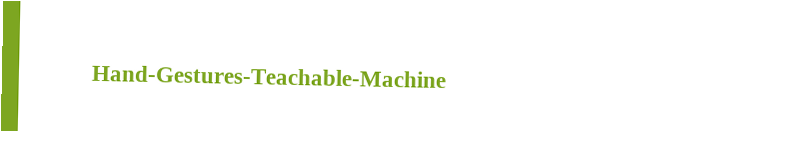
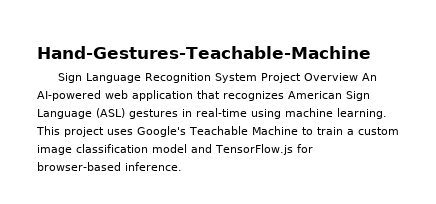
(447, 76) none -> [58,73,378,83] [37,90,370,101] [37,108,387,119] [36,126,399,137] [37,144,313,155] [37,162,182,171] // Sign Language Recognition System Project Overview An AI-powered web application that recognizes American Sign Language (ASL) gestures in real-time using machine learning. This project uses Google's Teachable Machine to train a custom image classification model and TensorFlow.js for browser-based inference.

